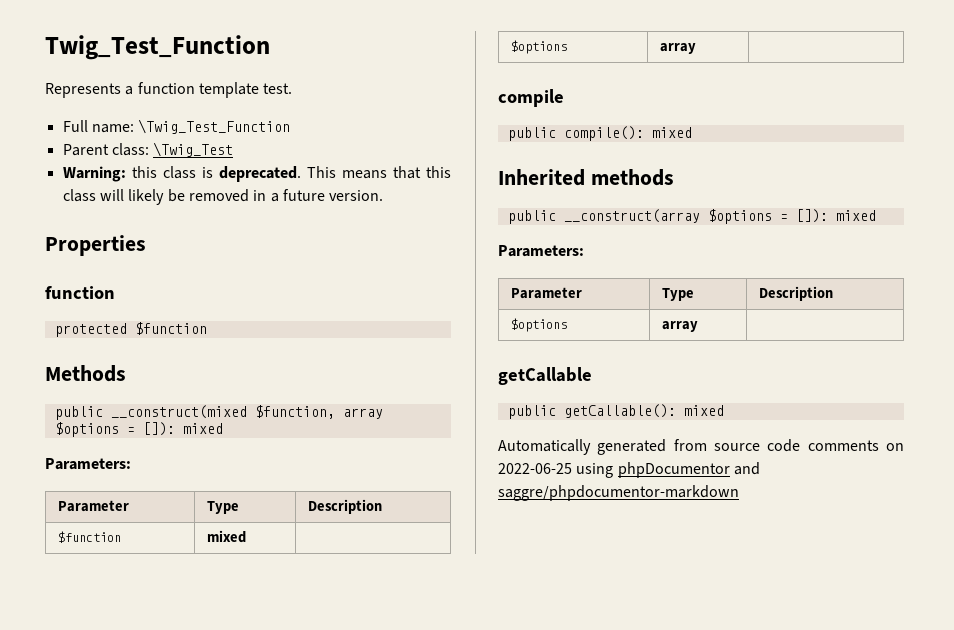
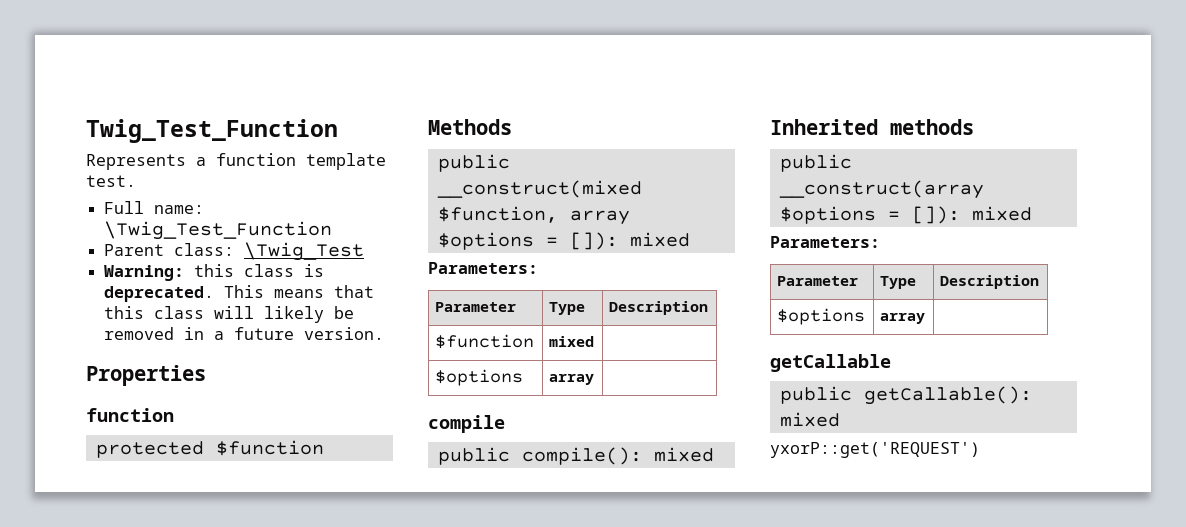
[498,439,904,455] [498,462,760,478] [498,485,739,501] Automatically generated from source code comments on 2022-06-25 using phpDocumentor and saggre/phpdocumentor-markdown -> [770,442,980,458] yxorP::get('REQUEST')

